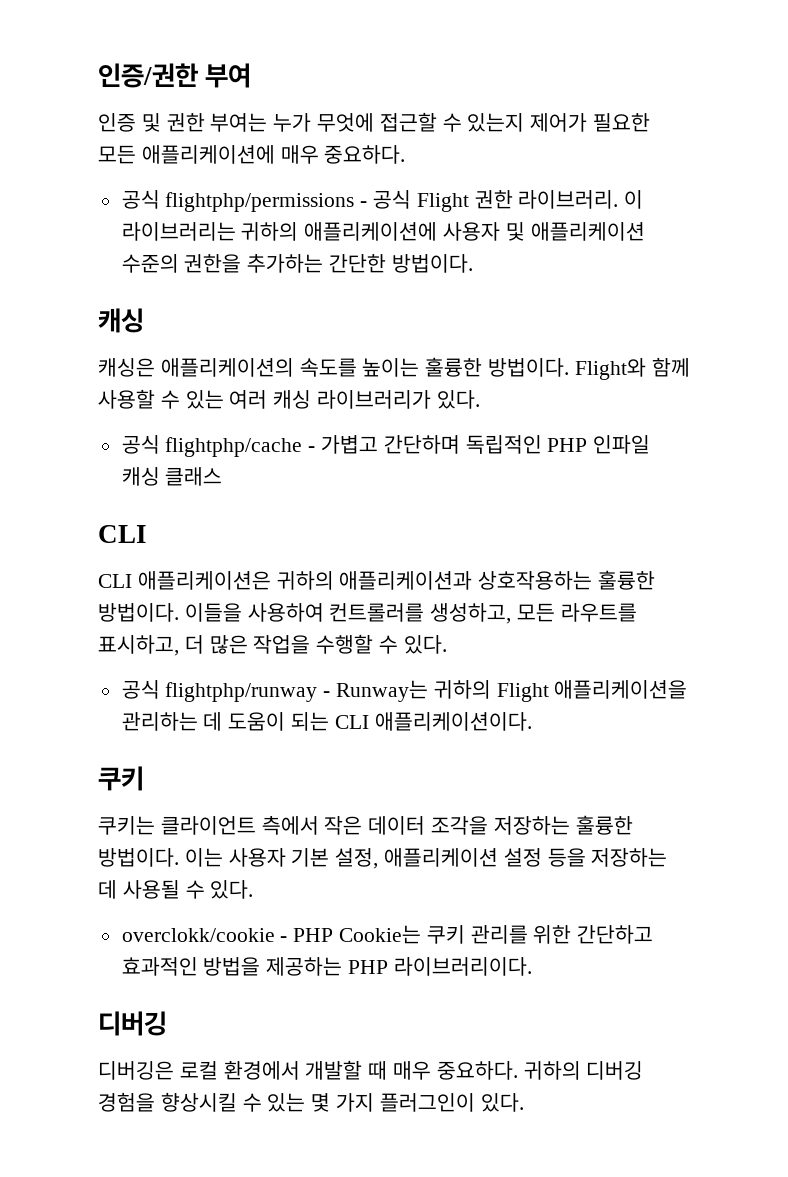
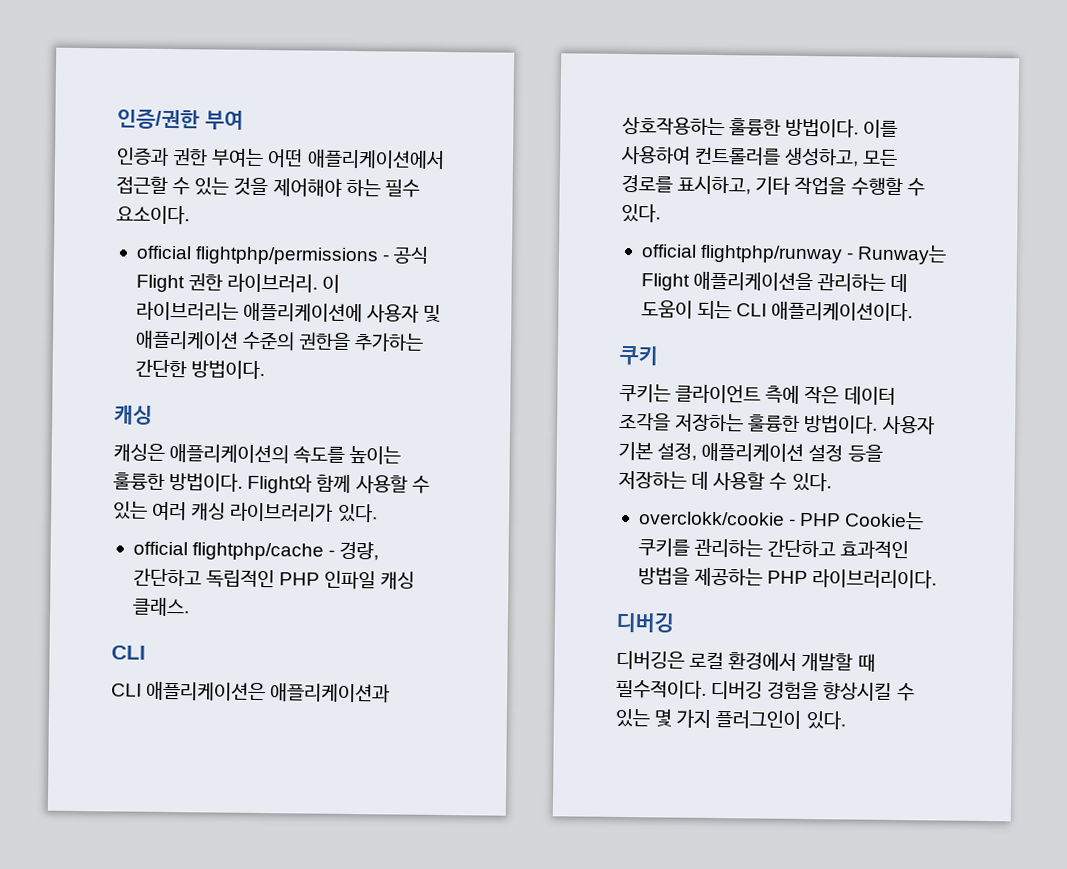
[98,112,651,132] [98,145,406,164] [121,190,160,209] 인증 및 권한 부여는 누가 무엇에 접근할 수 있는지 제어가 필요한 모든 애플리케이션에 매우 중요하다. // 공식 -> [116,147,445,169] [116,176,420,198] [116,205,190,225] [135,245,192,260] 인증과 권한 부여는 어떤 애플리케이션에서 접근할 수 있는 것을 제어해야 하는 필수 요소이다. // official
[241,222,299,241] 귀하의 -> (239, 311) none
[121,435,160,454] 공식 -> [132,541,188,556] official
[321,435,460,454] 가볍고 간단하며 -> [339,540,380,561] [132,568,202,587] 경량, 간단하고
[165,467,223,486] 클래스 -> [131,597,190,617] 클래스.
[276,571,334,590] 귀하의 -> (267, 691) none
[184,603,242,622] 이들을 -> [863,119,899,138] 이를
[560,603,637,622] [98,635,248,656] 라우트를 표시하고, 더 많은 -> [621,174,791,195] 경로를 표시하고, 기타
[121,680,160,699] 공식 -> [640,244,697,258] official
[433,680,491,699] 귀하의 -> (948, 254) none
[261,816,319,835] 측에서 -> [765,385,801,404] 측에
[184,848,223,867] 이는 -> (879, 424) none
[122,880,180,899] 사용될 -> [712,471,766,491] 사용할
[426,925,572,944] 쿠키 관리를 위한 -> [637,538,764,558] 쿠키를 관리하는
[393,1061,581,1080] 매우 중요하다. 귀하의 -> [616,679,707,699] 필수적이다.

